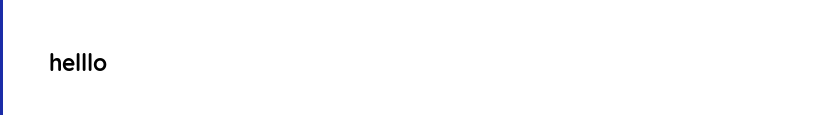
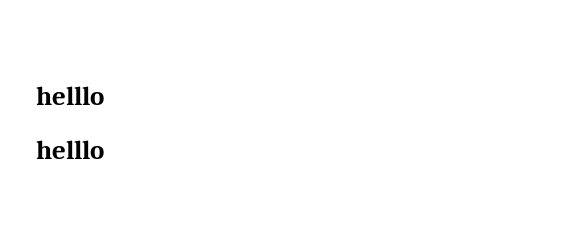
[49,53,107,71] helllo -> [36,86,104,105] [36,140,104,159] helllo // helllo

